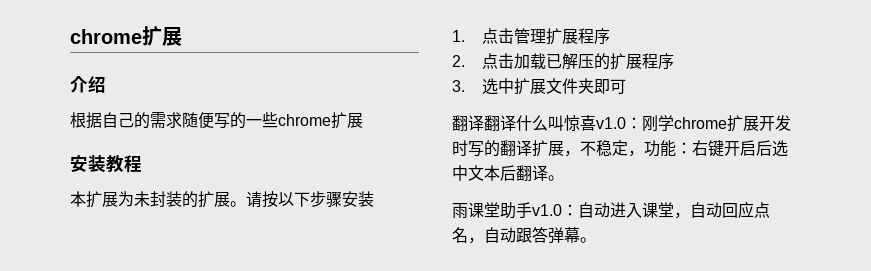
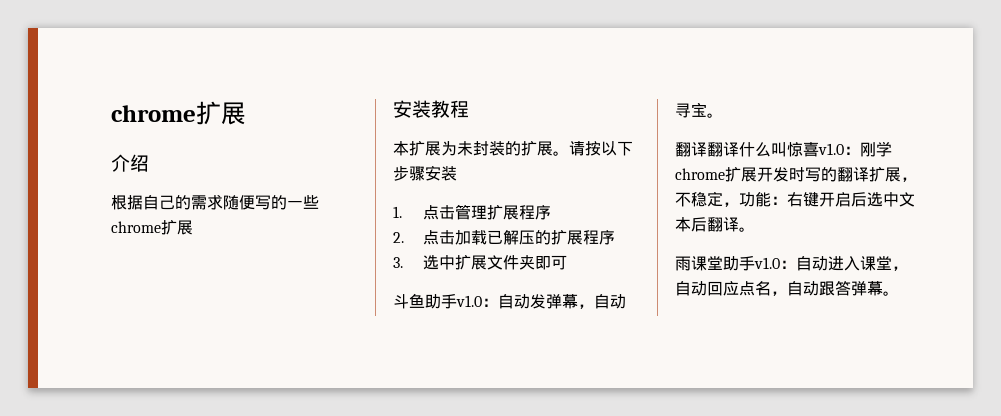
(627, 86) none -> [393,293,626,309] [675,102,723,118] // 斗鱼助手v1.0：自动发弹幕，自动寻宝。

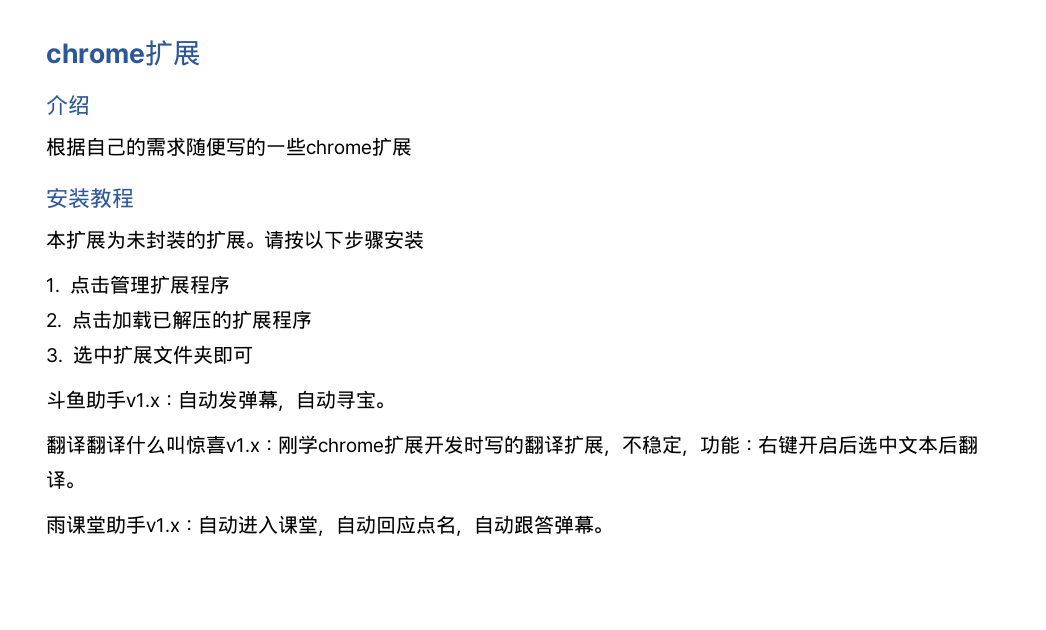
[456,295,482,307] v1.0 -> [126,393,160,408] v1.x
[818,143,844,155] v1.0 -> [226,438,260,453] v1.x
[754,257,780,269] v1.0 -> [146,518,180,533] v1.x

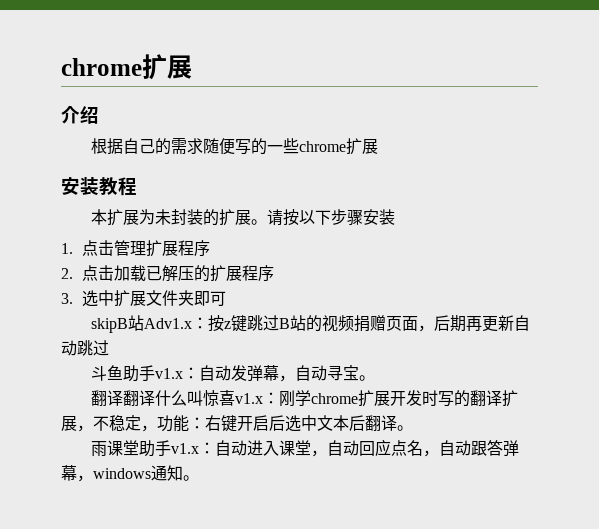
(253, 355) none -> [90,315,530,333] [61,340,109,356] // skipB站Adv1.x：按z键跳过B站的视频捐赠页面，后期再更新自动跳过
(594, 524) none -> [77,465,183,482] ，windows通知

